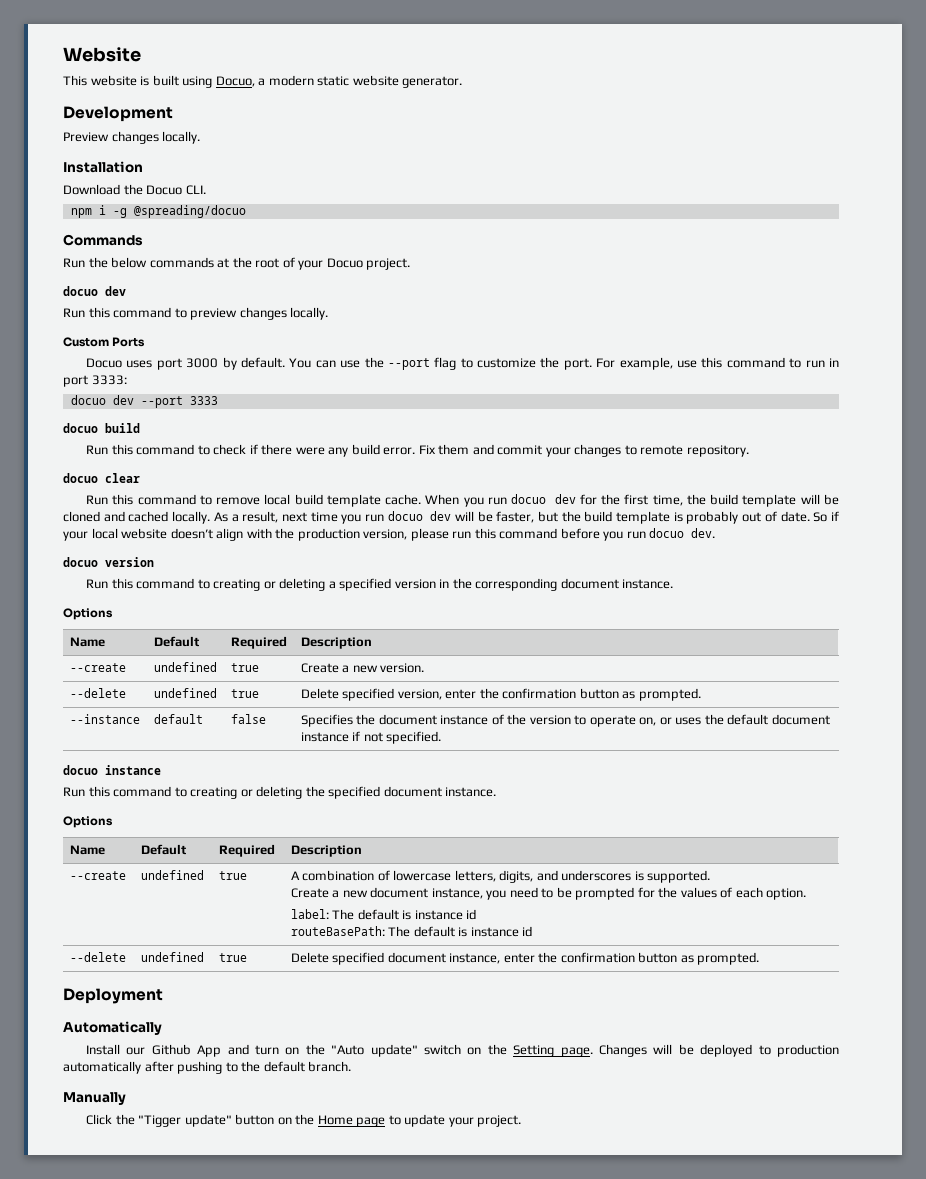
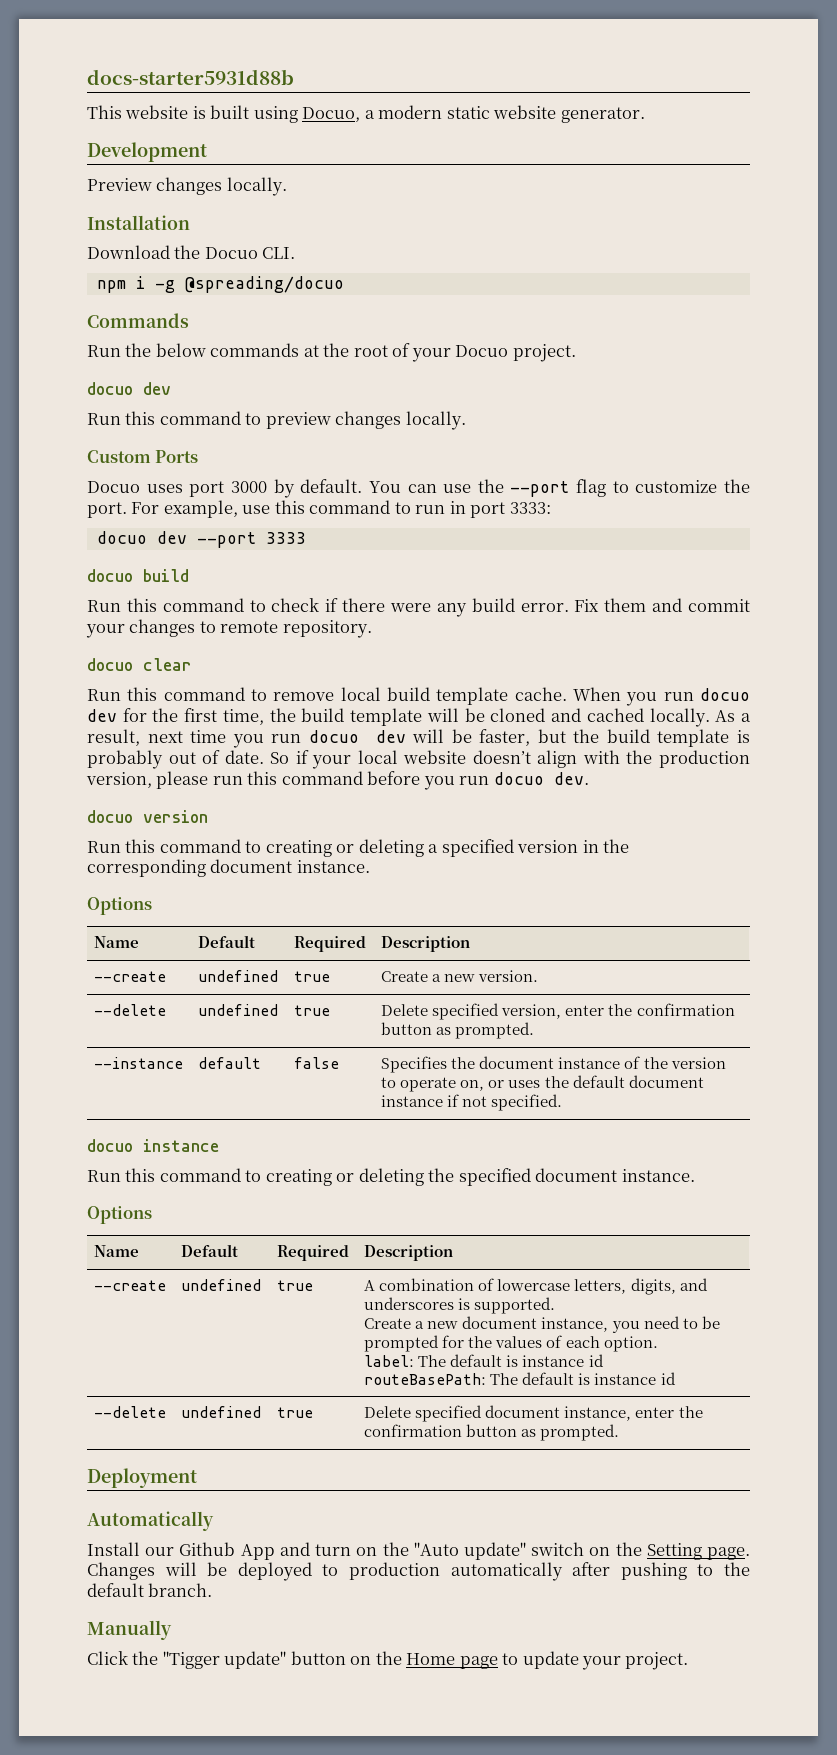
[63,47,141,62] Website -> [87,69,294,85] docs-starter5931d88b

